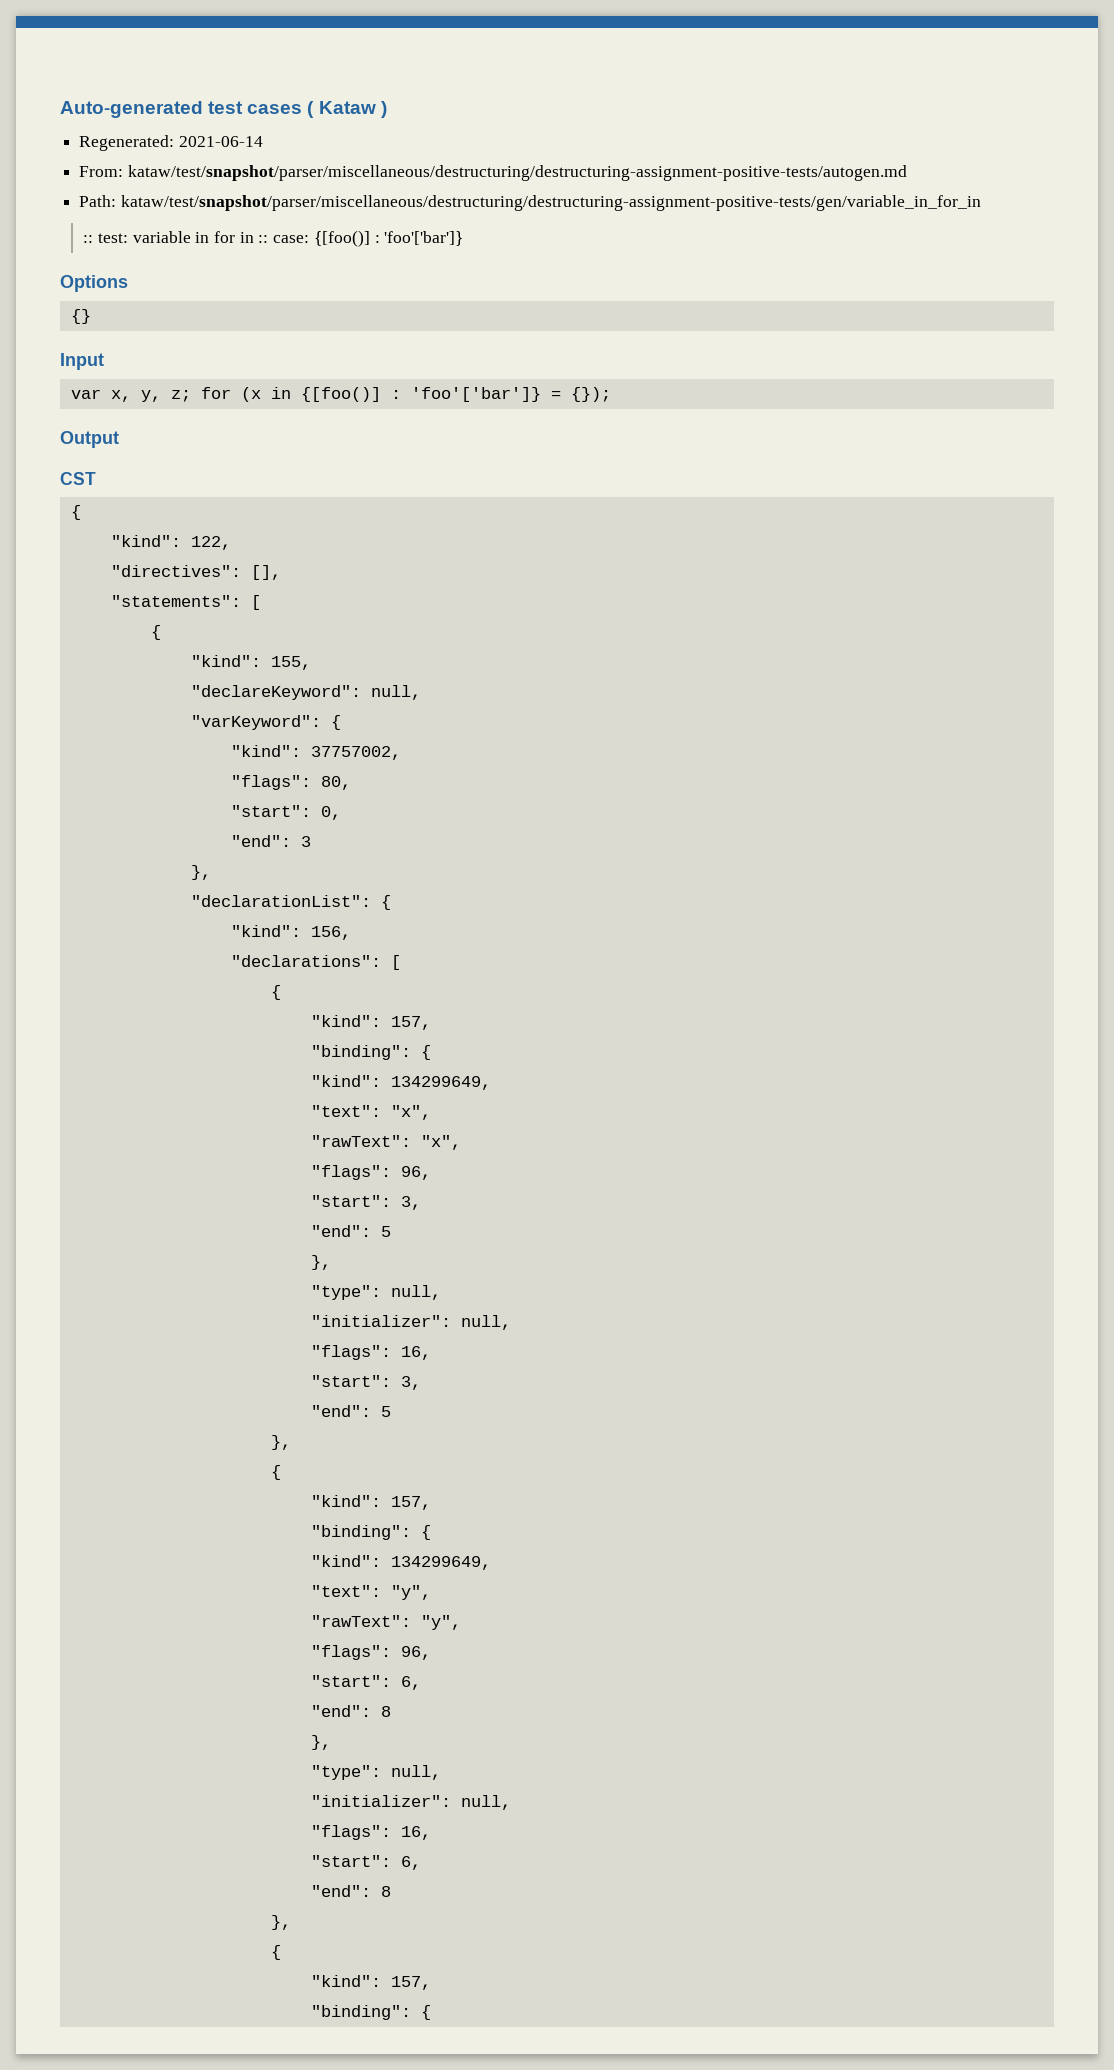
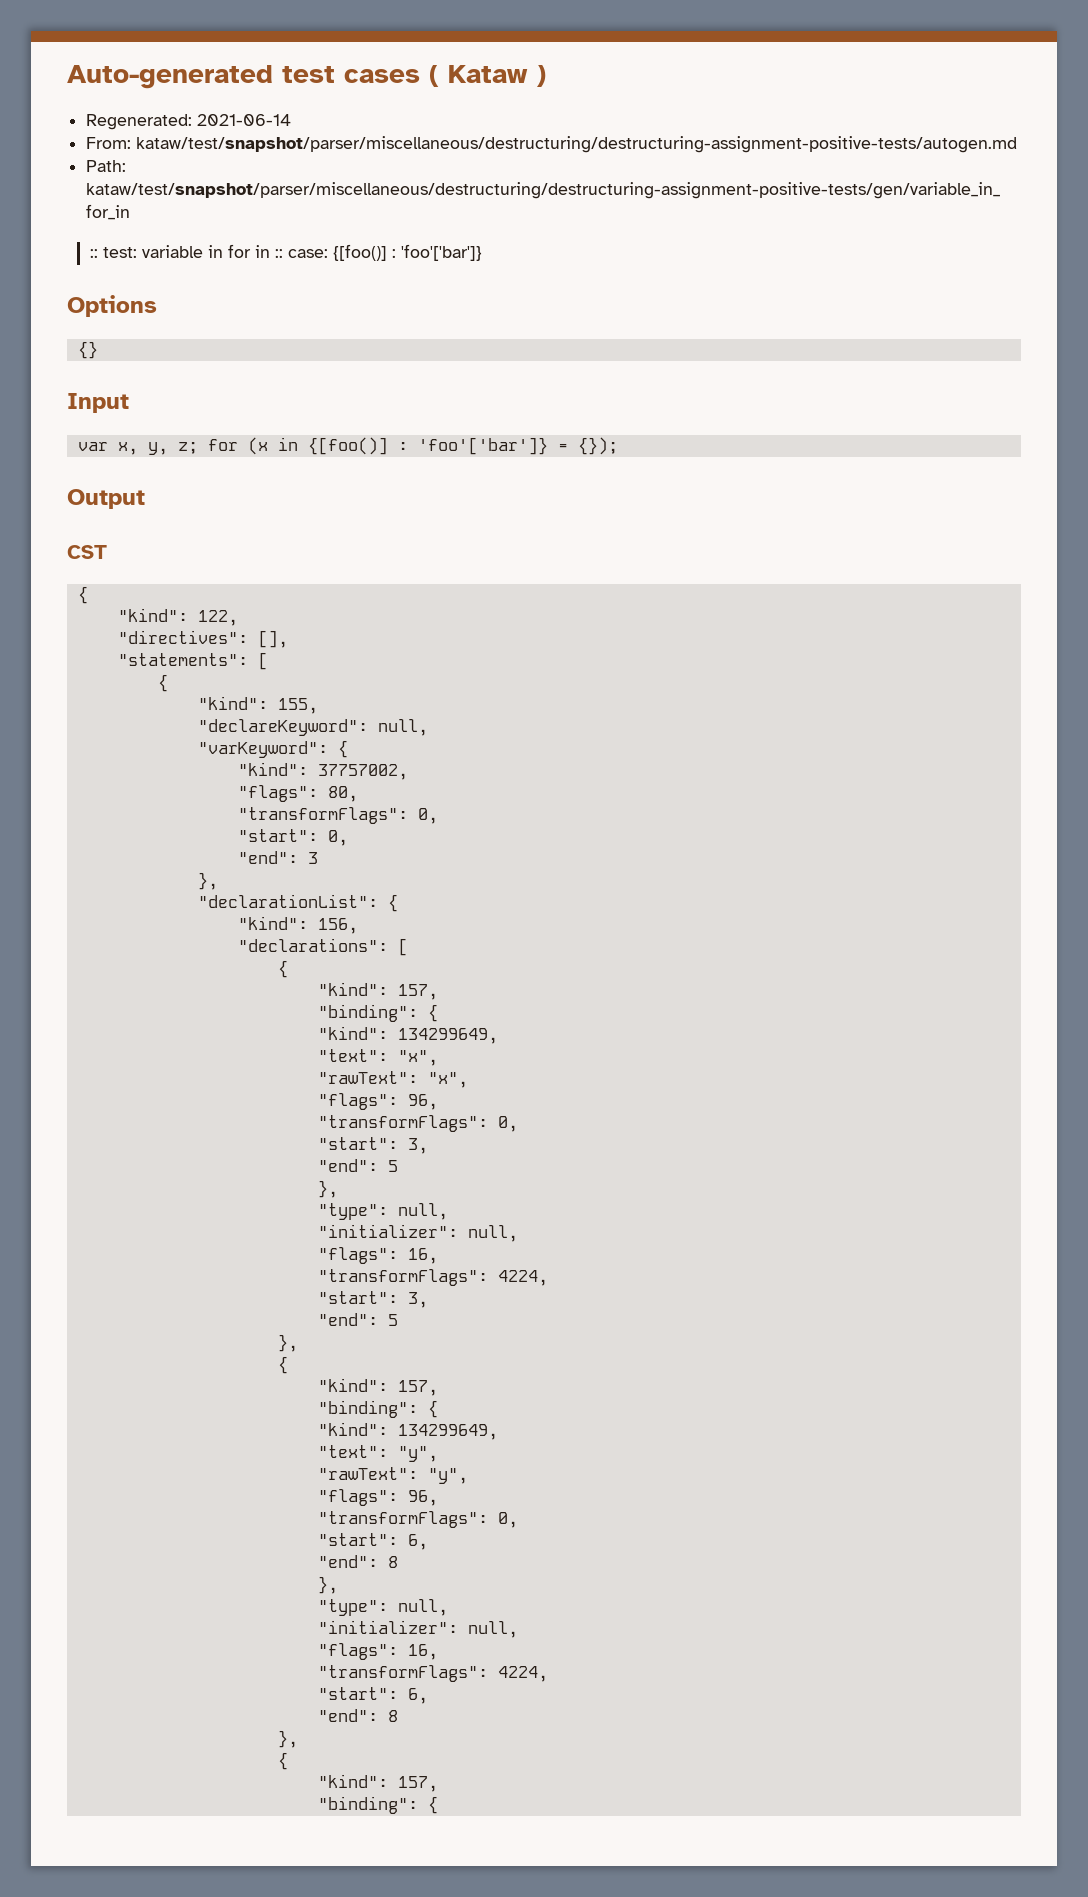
(351, 783) none -> [237,807,438,824] // "transformFlags": 0,
(431, 1173) none -> [317,1115,518,1132] // "transformFlags": 0,
(431, 1353) none -> [317,1269,548,1286] // "transformFlags": 4224,
(431, 1653) none -> [317,1511,518,1528] // "transformFlags": 0,
(431, 1833) none -> [317,1665,548,1682] // "transformFlags": 4224,

